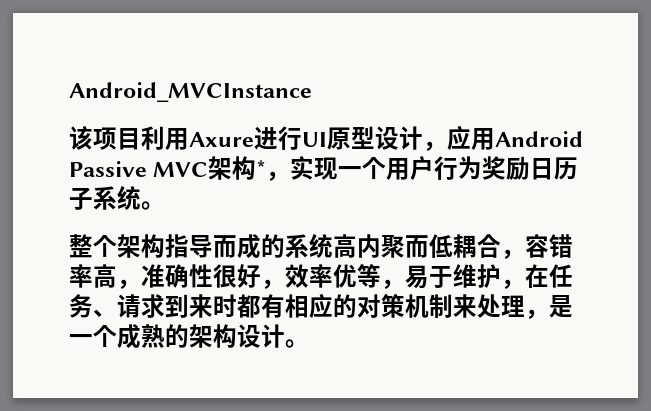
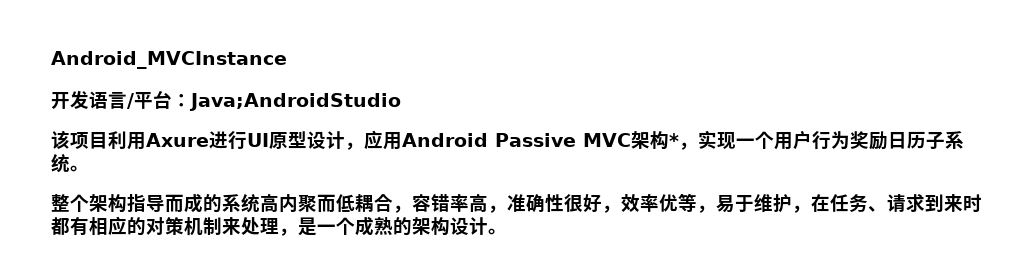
(312, 92) none -> [51,90,401,111] // 开发语言/平台：Java;AndroidStudio

